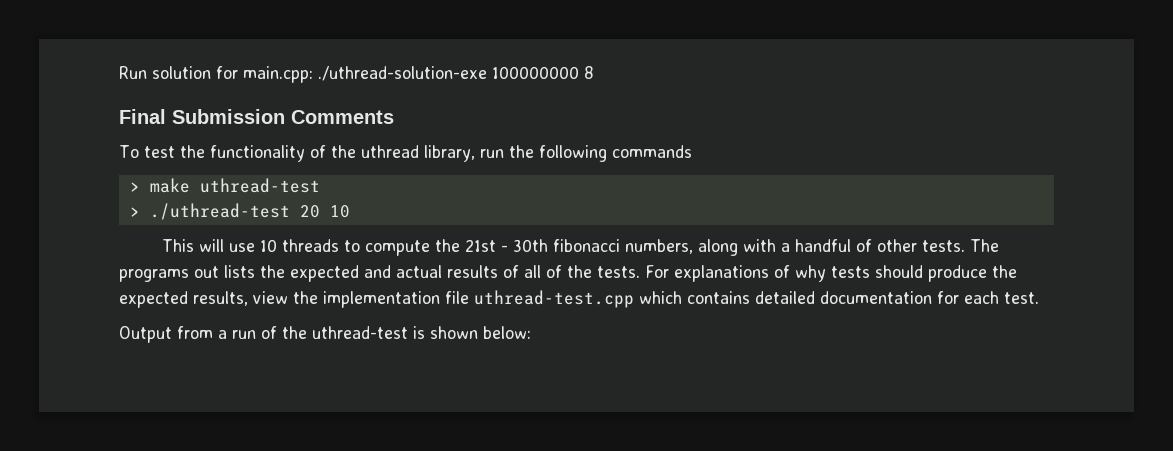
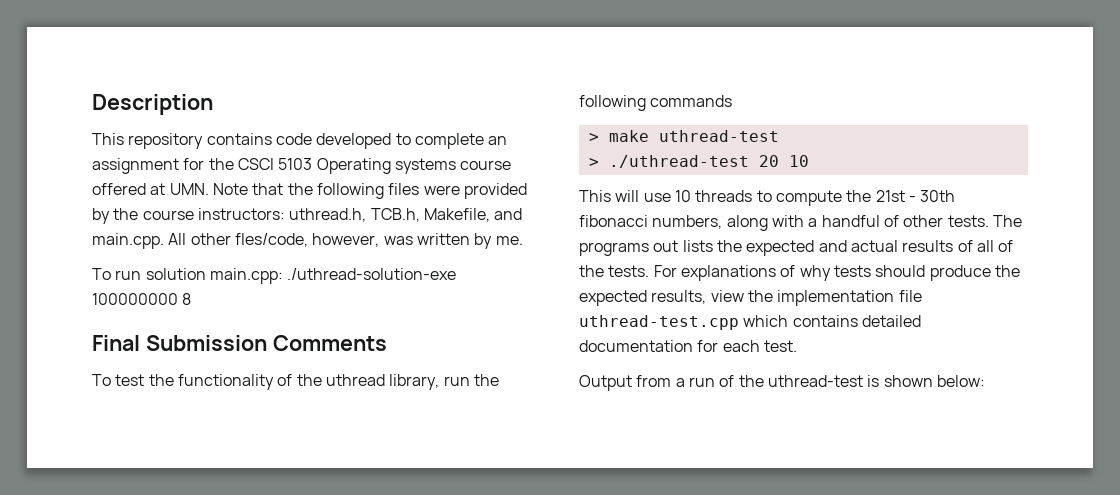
[119,66,238,79] Run solution for -> [92,94,213,115] [92,133,508,149] [92,158,512,174] [92,183,527,199] [92,208,523,224] [92,233,523,249] [92,268,206,280] Description // This repository contains code developed to complete an assignment for the CSCI 5103 Operating systems course offered at UMN. Note that the following files were provided by the course instructors: uthread.h, TCB.h, Makefile, and main.cpp. All other fles/code, however, was written by me. // To run solution

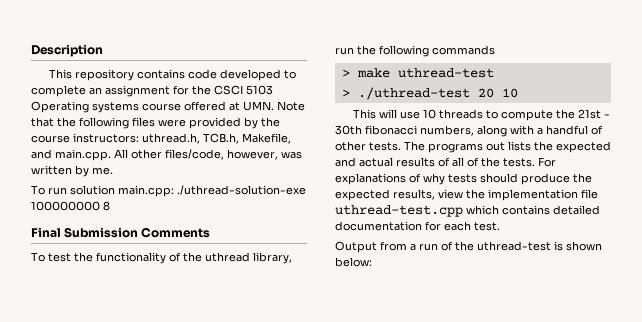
[234,233,308,247] fles/code, -> [165,149,224,160] files/code,

